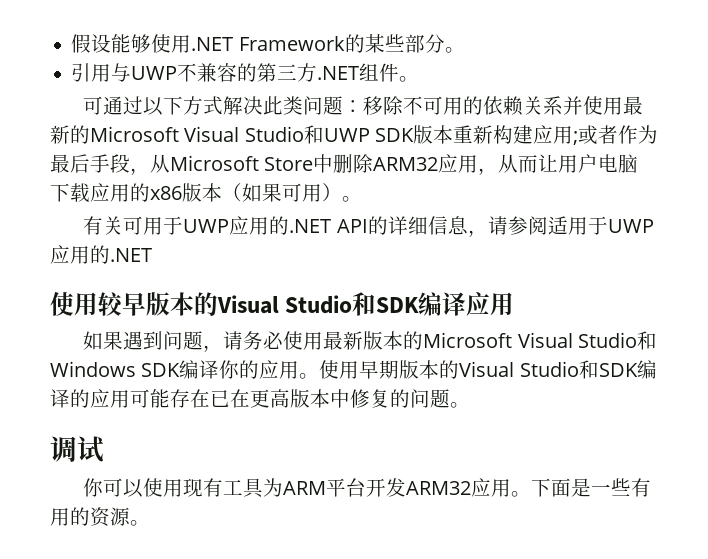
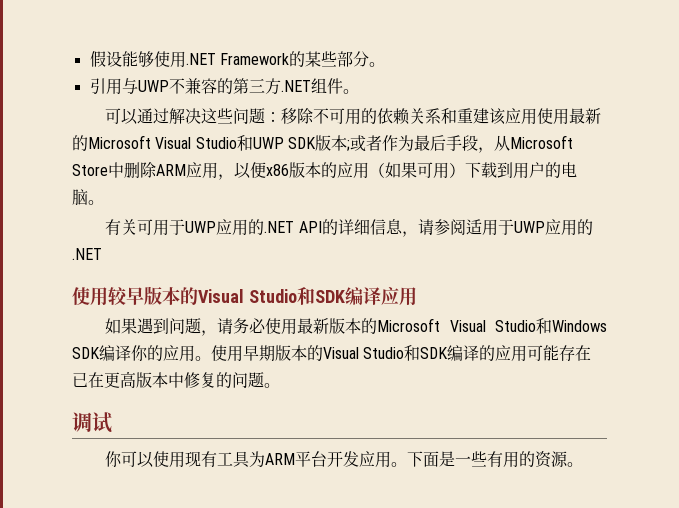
[103,96,304,116] 通过以下方式解决此类 -> [121,108,234,125] 以通过解决这些
[563,96,584,115] 并 -> [441,108,538,125] 和重建该应用
[452,125,573,144] 重新构建应用 -> (347, 143) none
[373,154,639,175] [50,183,150,203] ARM32应用，从而让用户电脑下载应用的 -> [156,162,266,180] ARM应用，以便
(222, 192) none -> [321,162,369,179] 的应用
(342, 192) none -> [465,162,577,179] [72,189,88,205] 下载到用户的电脑
[406,481,472,495] ARM32 -> (360, 459) none

